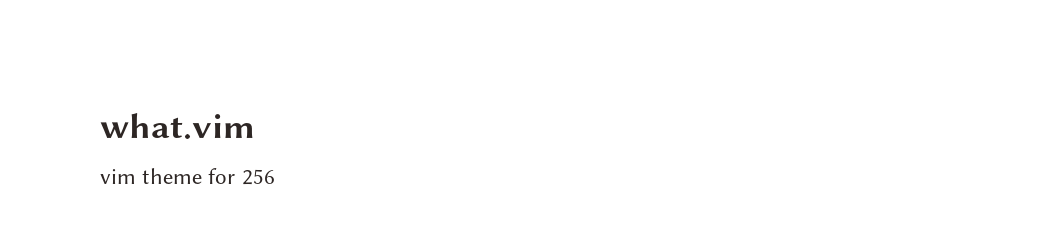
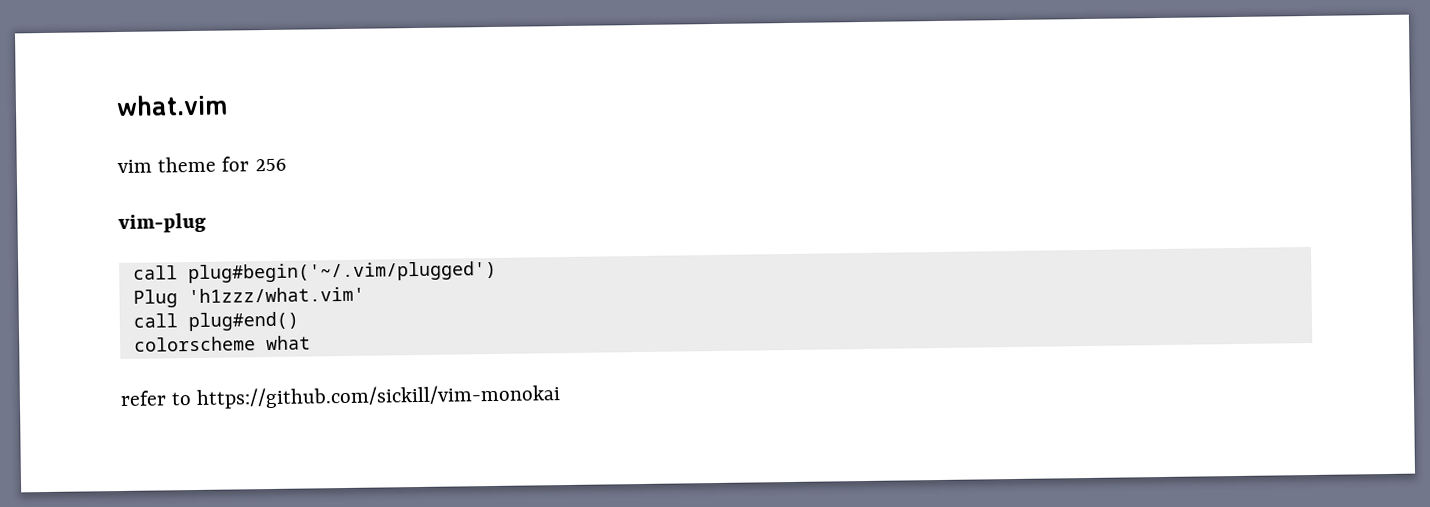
(275, 177) none -> [118,212,206,234] [132,260,497,284] [132,286,365,308] [132,311,299,332] [133,335,311,352] [120,384,562,409] // vim-plug // call plug#begin('~/.vim/plugged') // Plug 'h1zzz/what.vim' // call plug#end() // colorscheme what // refer to https://github.com/sickill/vim-monokai

